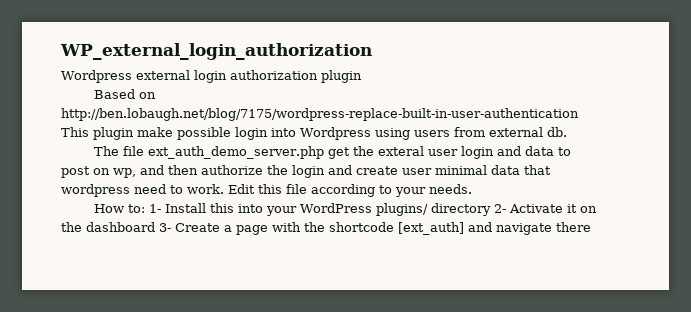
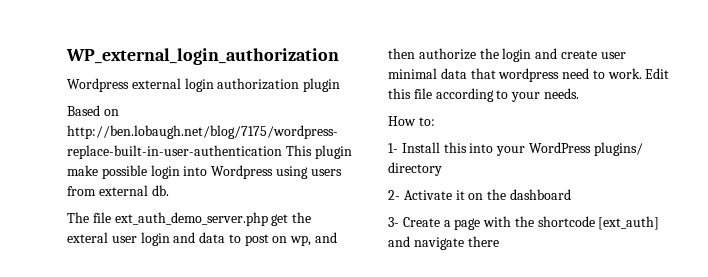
(146, 208) none -> (435, 121) //
(492, 209) none -> (442, 169) //
(155, 227) none -> (571, 194) //

